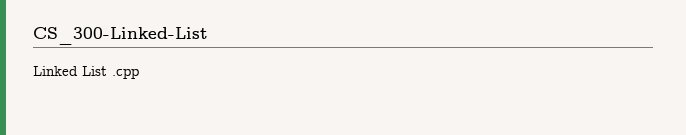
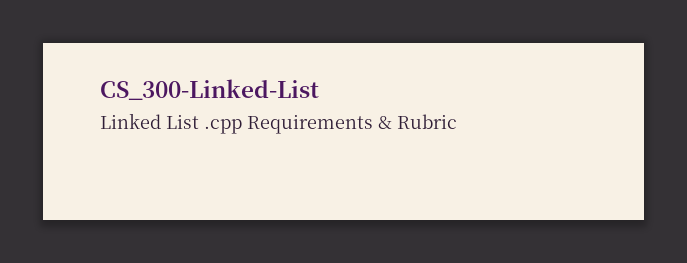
(139, 73) none -> [247,114,457,134] Requirements & Rubric

